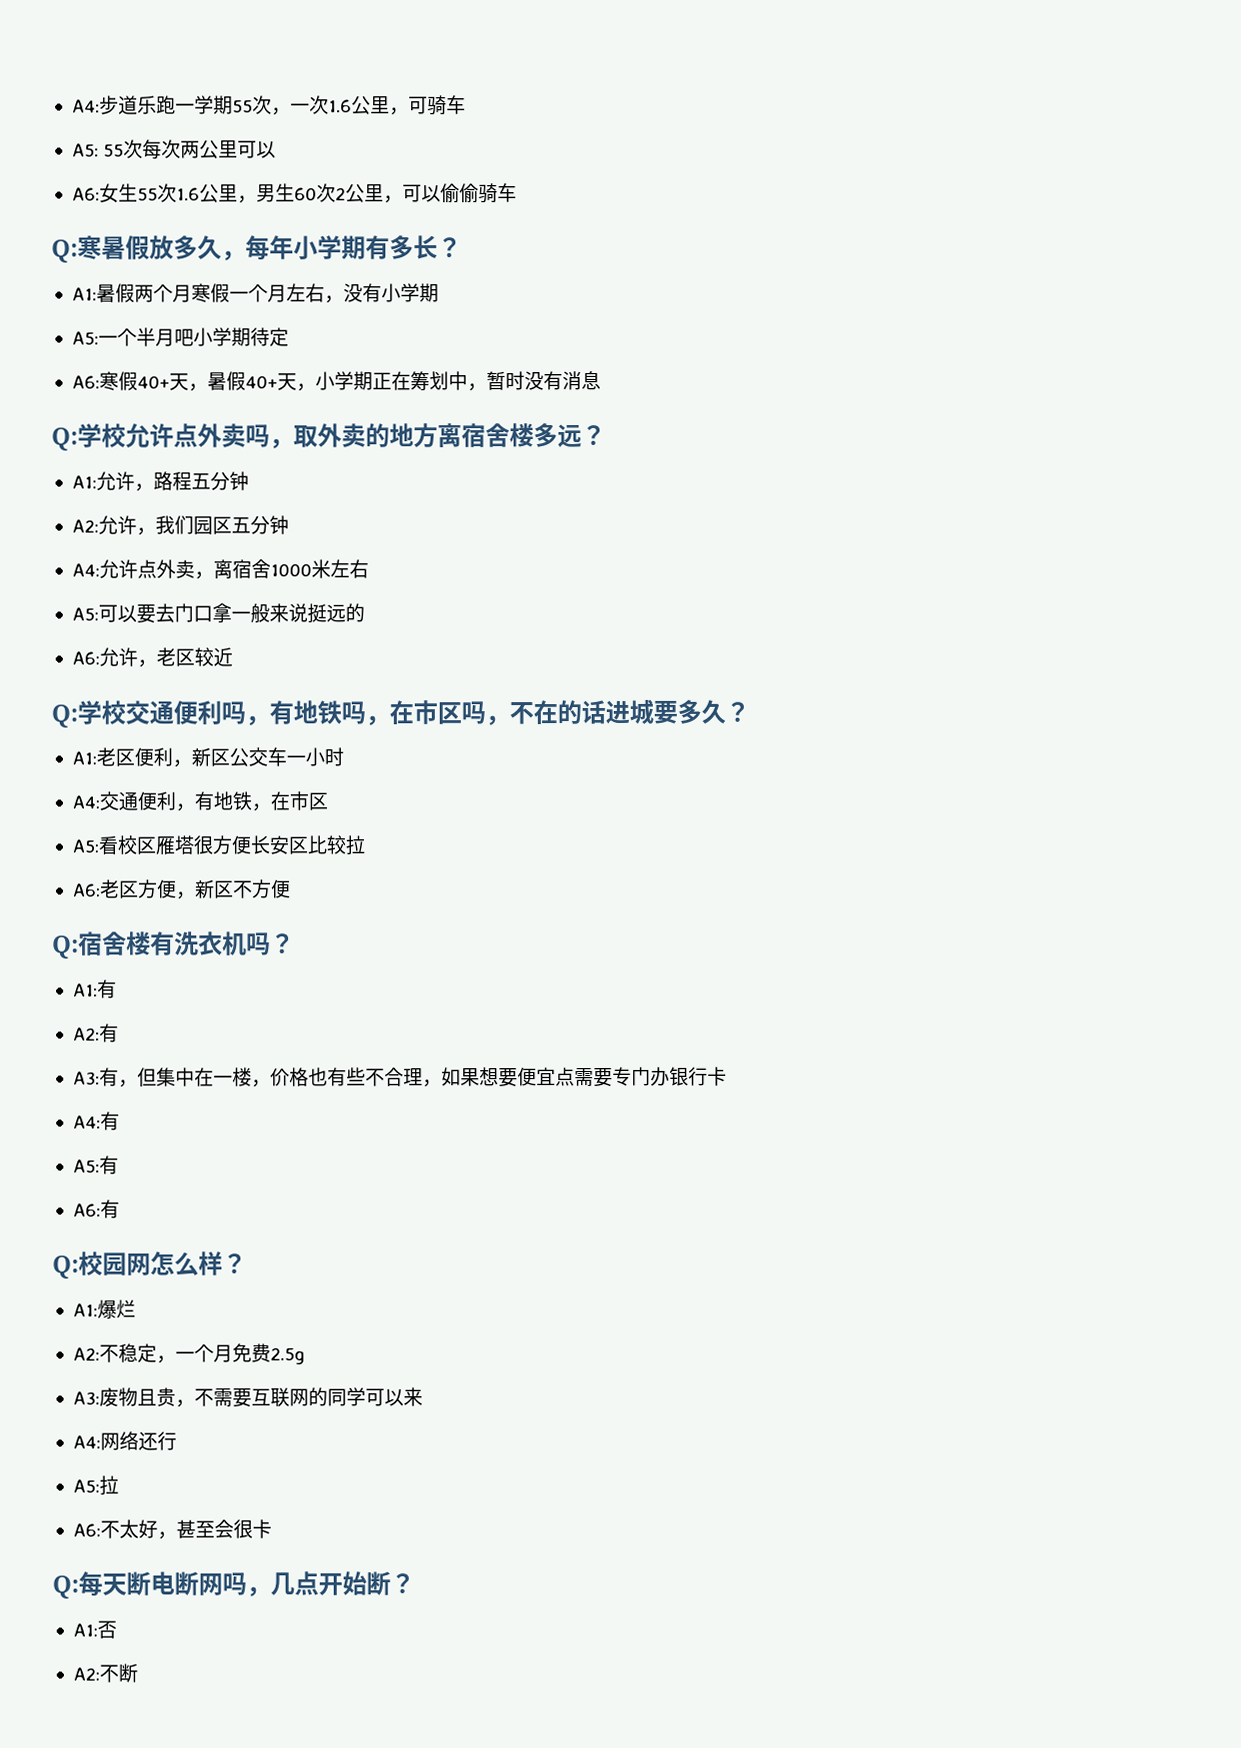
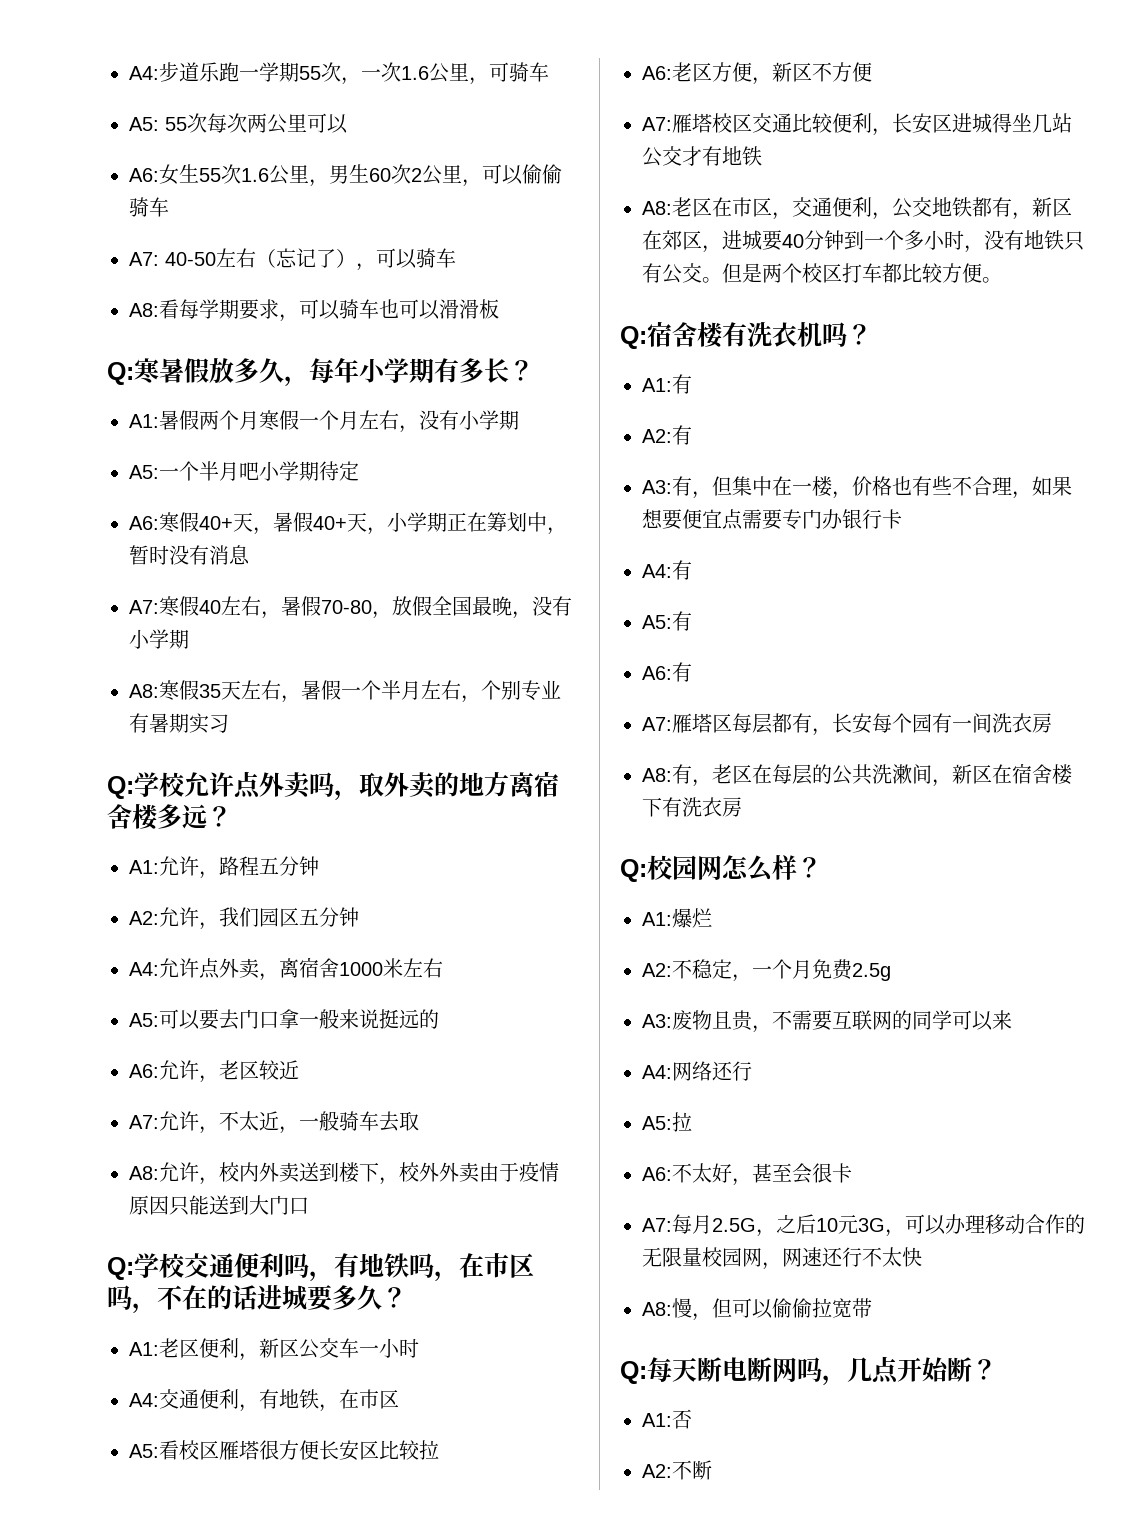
(517, 193) none -> [129,248,456,271] [129,299,499,322] // A7: 40-50左右（忘记了），可以骑车 // A8:看每学期要求，可以骑车也可以滑滑板
(601, 381) none -> [129,596,572,619] [129,629,189,649] [129,680,561,703] [129,713,229,734] // A7:寒假40左右，暑假70-80，放假全国最晚，没有小学期 // A8:寒假35天左右，暑假一个半月左右，个别专业有暑期实习
(233, 657) none -> [129,1111,419,1134] [129,1162,559,1185] [129,1195,309,1216] // A7:允许，不太近，一般骑车去取 // A8:允许，校内外卖送到楼下，校外外卖由于疫情原因只能送到大门口
(291, 889) none -> [642,113,1072,136] [642,146,762,167] [642,197,1072,220] [642,230,1084,253] [642,263,1002,284] // A7:雁塔校区交通比较便利，长安区进城得坐几站公交才有地铁 // A8:老区在市区，交通便利，公交地铁都有，新区在郊区，进城要40分钟到一个多小时，没有地铁只有公交。但是两个校区打车都比较方便。
(120, 1209) none -> [642,713,1052,736] [642,763,1072,787] [642,797,742,817] // A7:雁塔区每层都有，长安每个园有一间洗衣房 // A8:有，老区在每层的公共洗漱间，新区在宿舍楼下有洗衣房
(272, 1529) none -> [642,1214,1085,1237] [642,1247,922,1270] [642,1298,872,1321] // A7:每月2.5G，之后10元3G，可以办理移动合作的无限量校园网，网速还行不太快 // A8:慢，但可以偷偷拉宽带

